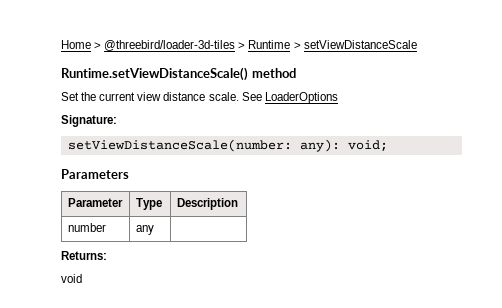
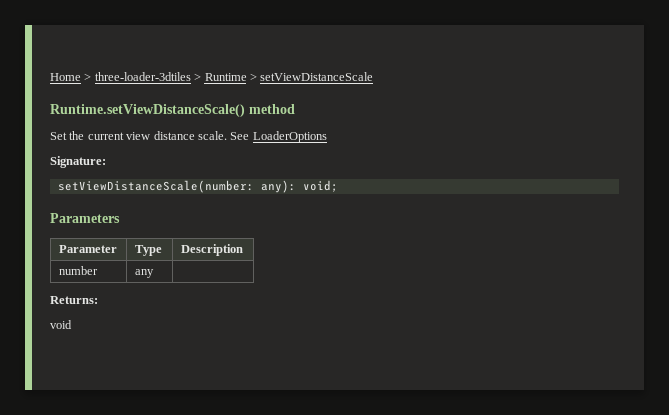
[104,40,236,51] @threebird/loader-3d-tiles -> [94,72,191,81] three-loader-3dtiles

